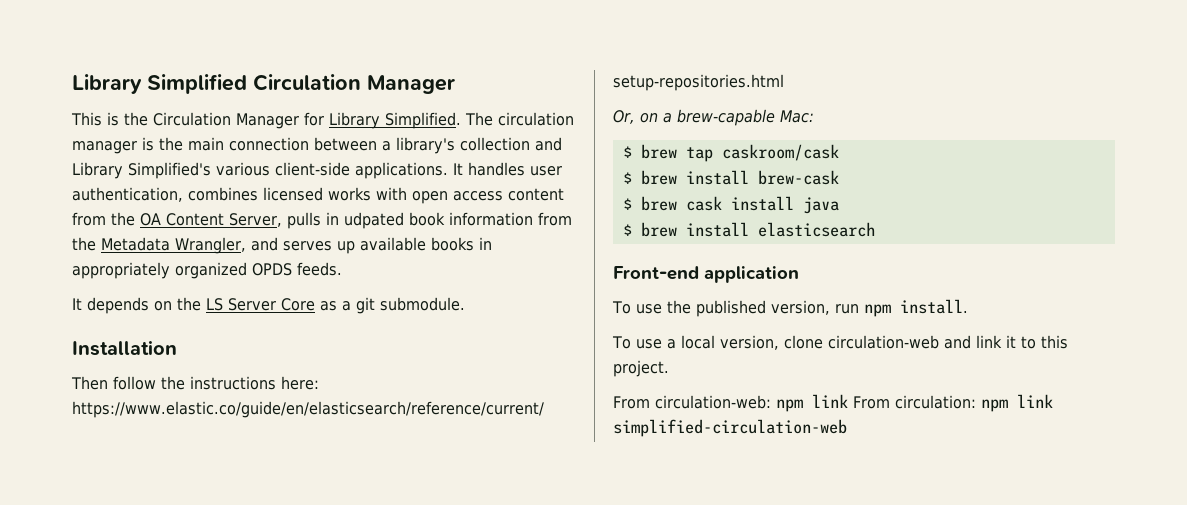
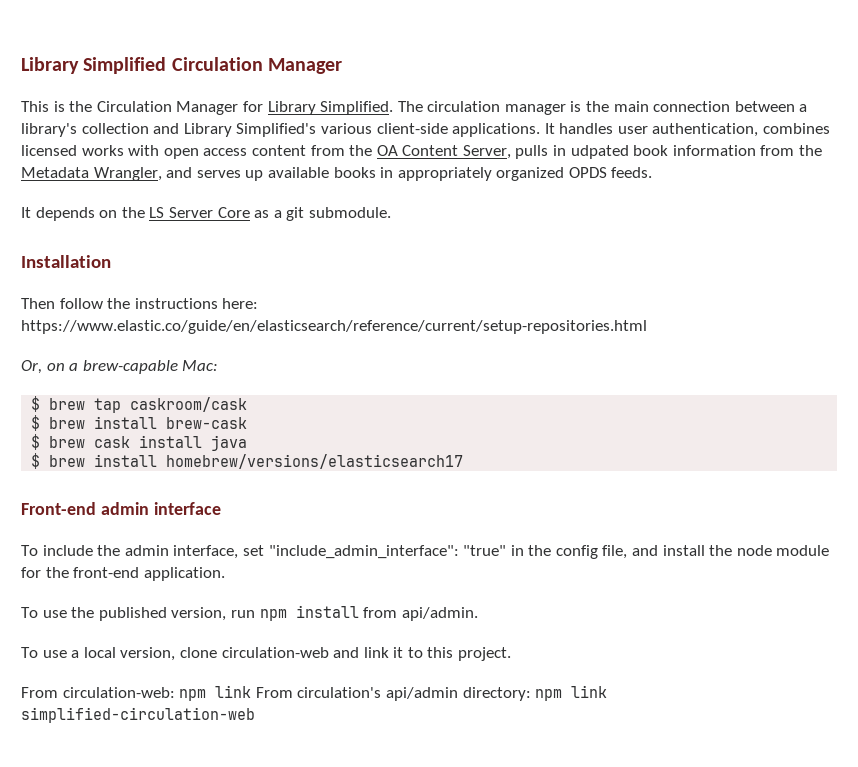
[757,222,875,237] elasticsearch -> [166,454,464,469] homebrew/versions/elasticsearch17
[704,266,799,283] application -> [100,502,221,515] [21,545,830,559] [21,567,225,581] admin interface // To include the admin interface, set "include_admin_interface": "true" in the config file, and install the node module for the front-end application.
[899,299,968,314] install. -> [295,605,478,621] install from api/admin.
[894,395,976,409] circulation: -> [297,687,531,701] circulation's api/admin directory:

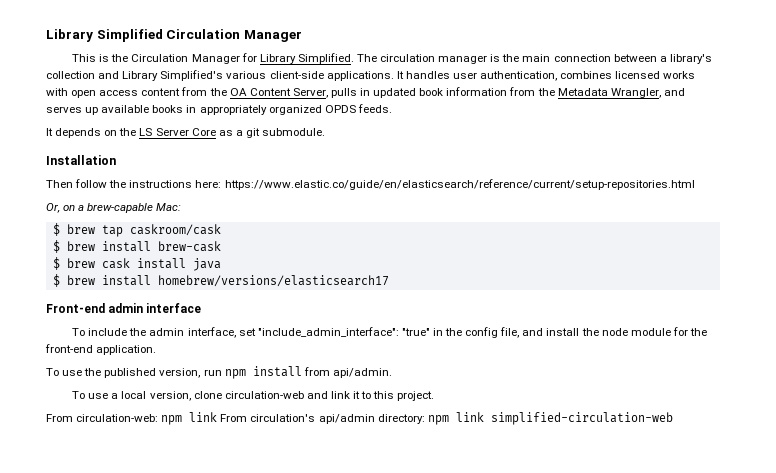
[570,145,629,159] udpated -> [373,88,417,98] updated

